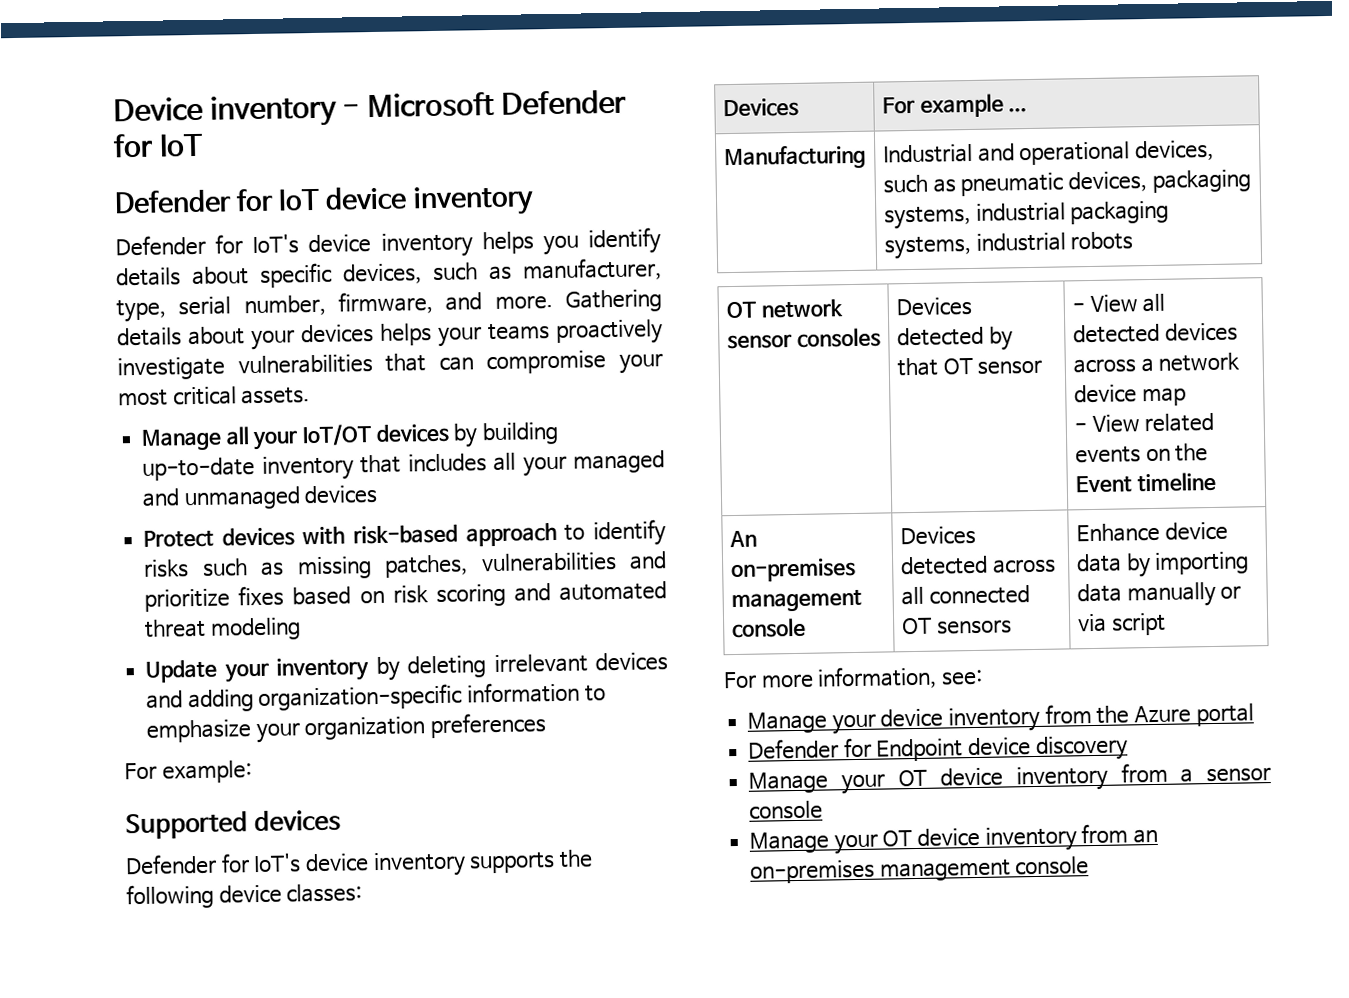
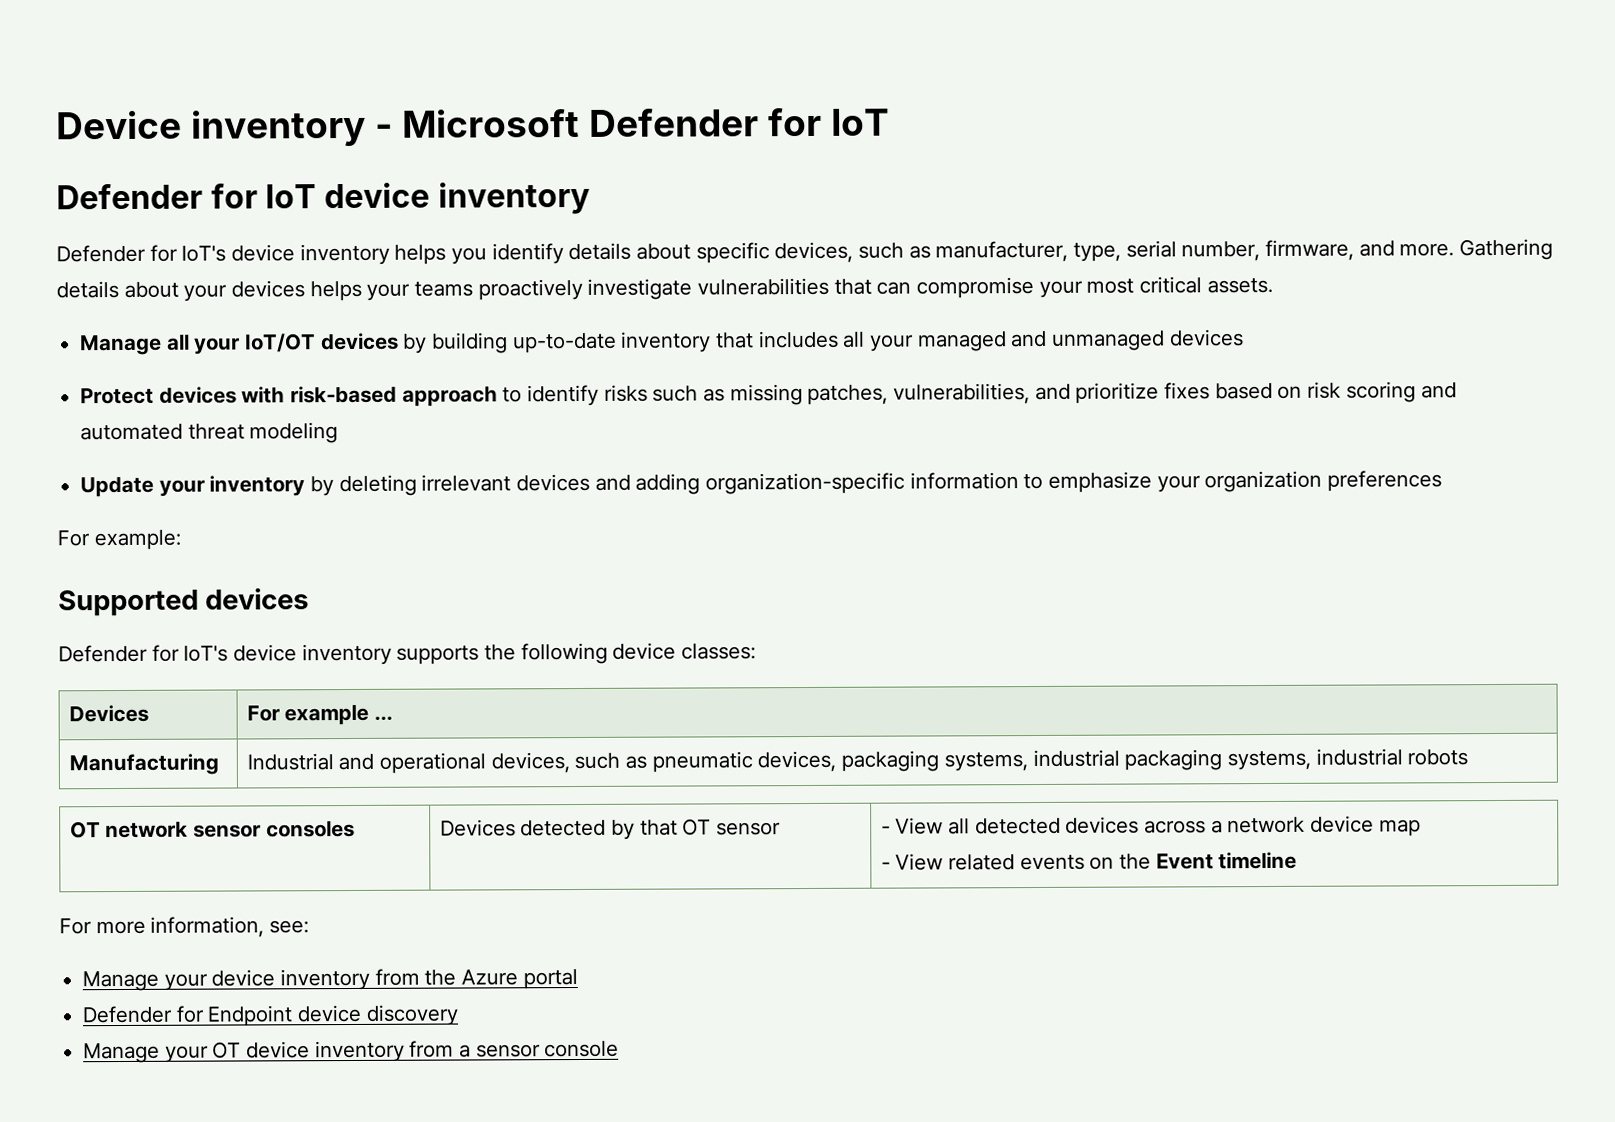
[480,551,617,573] vulnerabilities -> [893,383,1031,405] vulnerabilities,
[728,530,757,548] [730,557,856,583] [730,589,862,613] [731,617,806,639] [899,525,976,546] [900,555,1056,576] [900,585,1030,606] [901,617,1012,635] [1075,521,1228,543] [1075,551,1250,578] [1076,581,1242,608] [1076,612,1166,636] // An on-premises management console | Devices detected across all connected OT sensors | Enhance device data by importing data manually or via script -> (1298, 860) none
[749,823,1159,855] [750,856,1090,884] // Manage your OT device inventory from an on-premises management console -> (620, 1049) none

